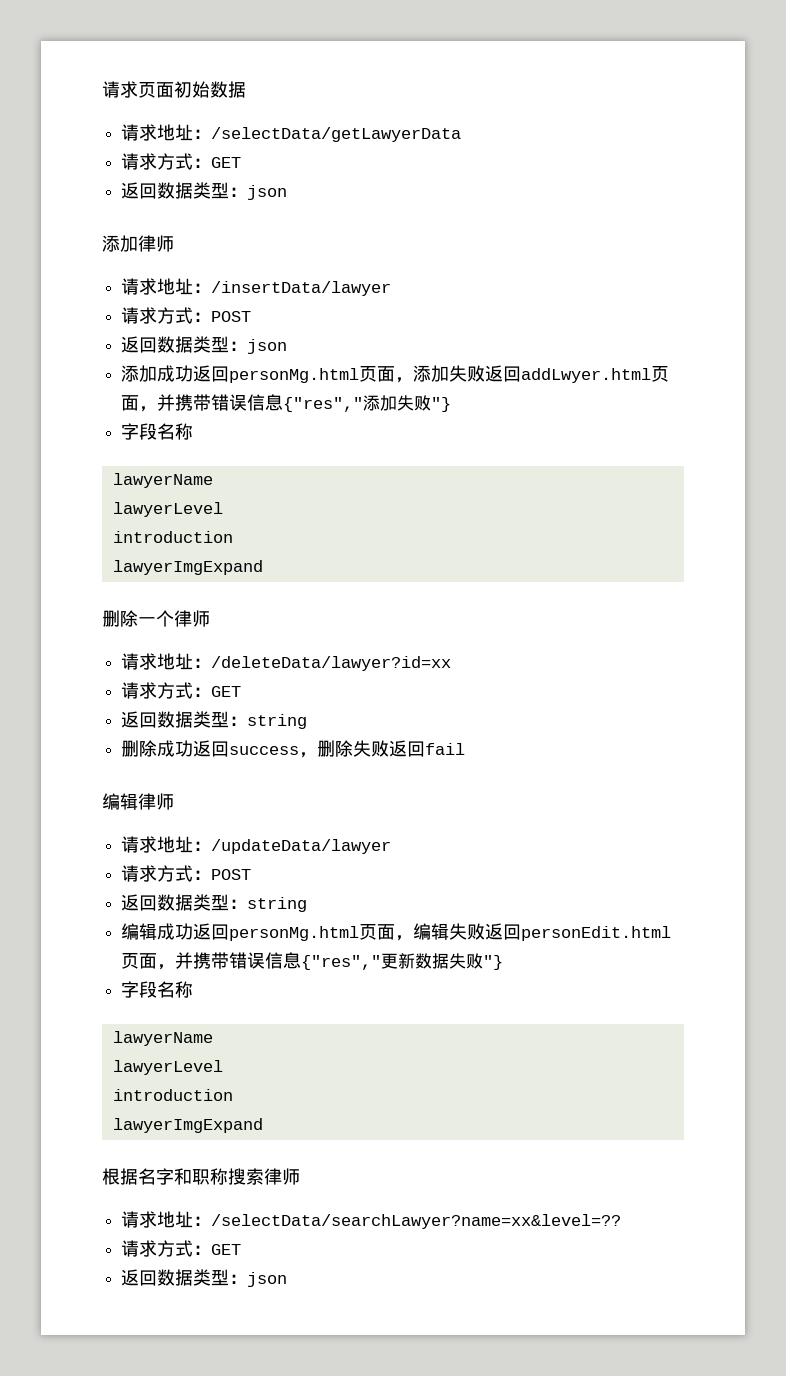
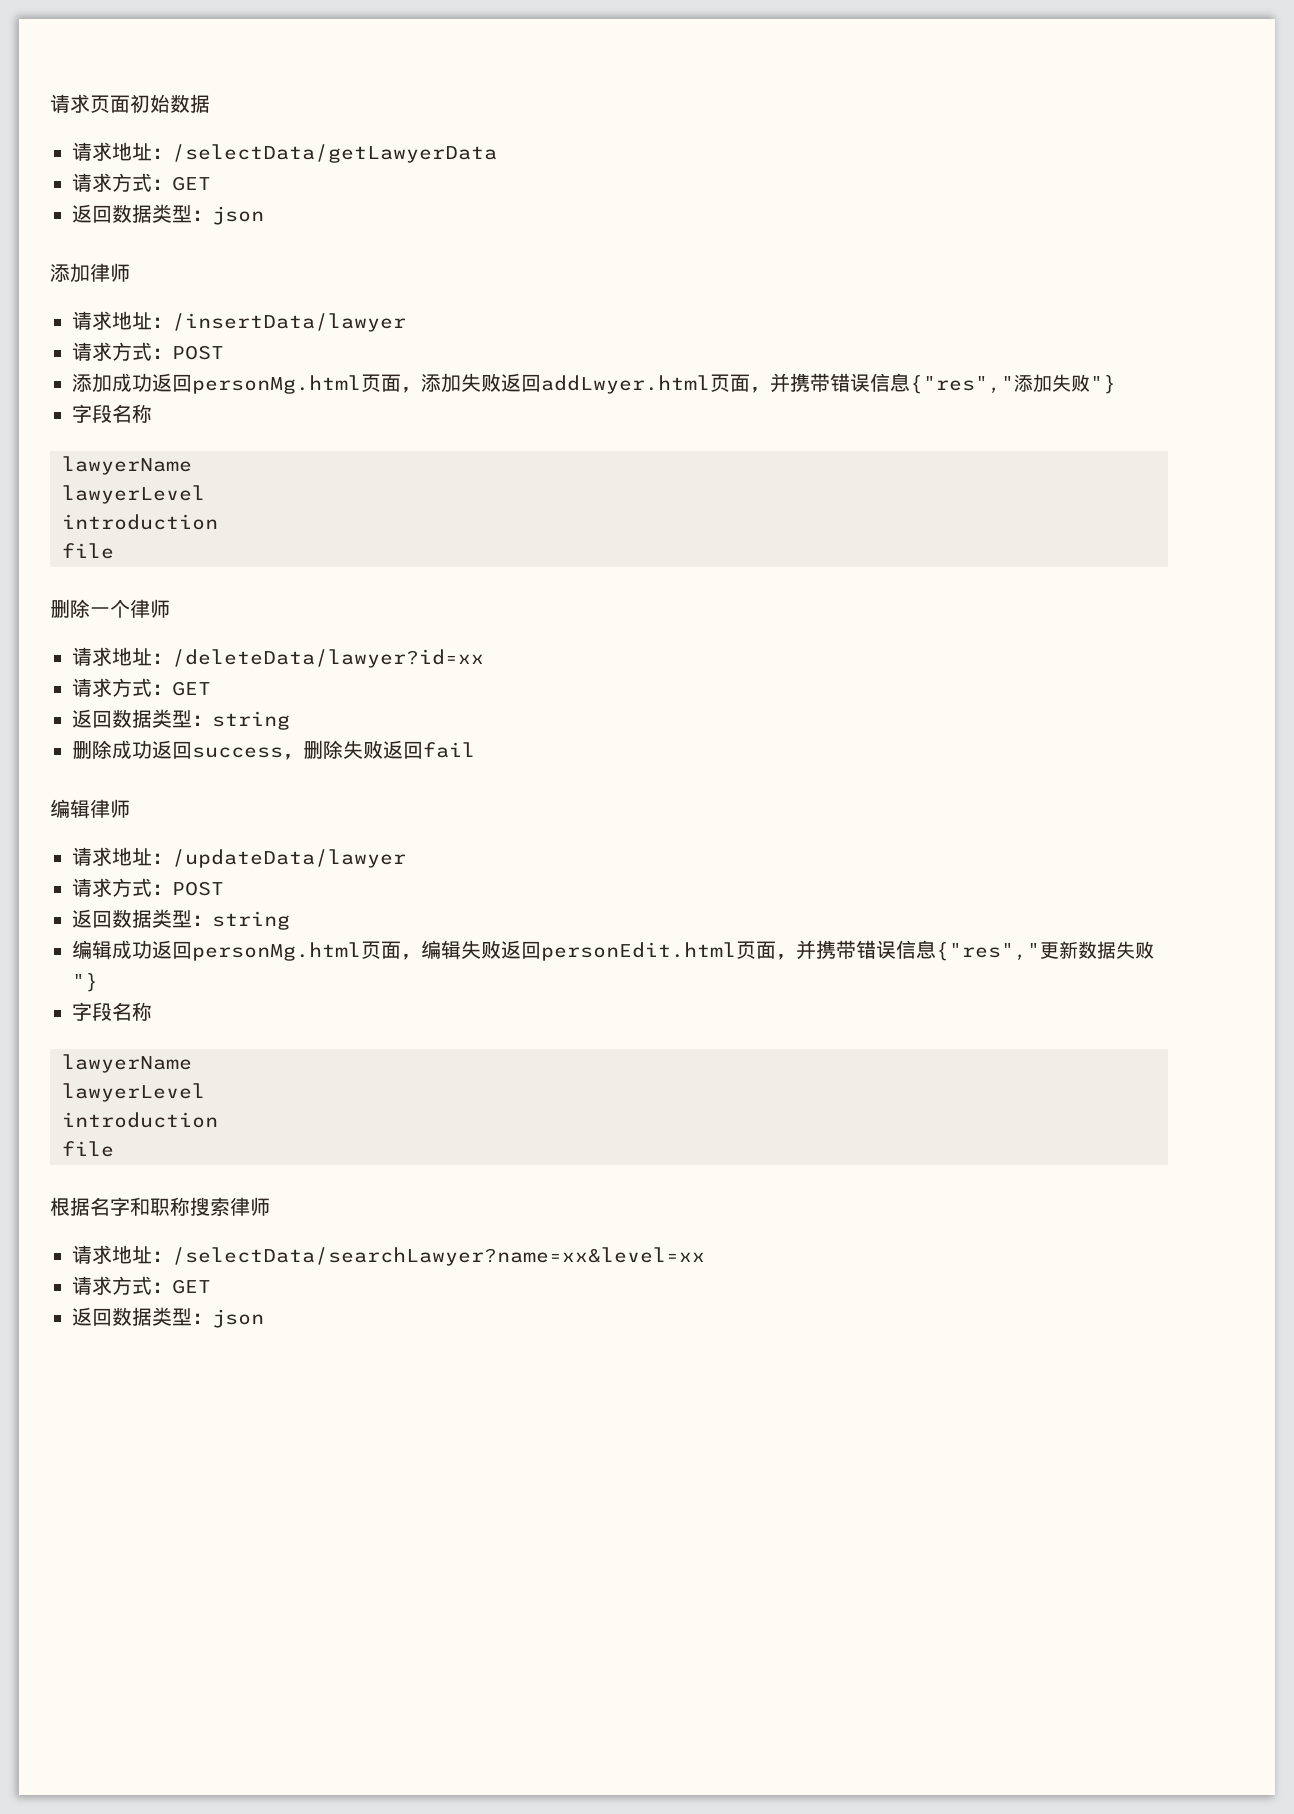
[121,336,288,354] // 返回数据类型：json -> (224, 352) none
[112,560,263,575] lawyerImgExpand -> [62,543,114,559] file
[112,1118,263,1133] lawyerImgExpand -> [62,1141,114,1157] file
[211,1214,622,1229] /selectData/searchLawyer?name=xx&level=?? -> [172,1247,705,1266] /selectData/searchLawyer?name=xx&level=xx

